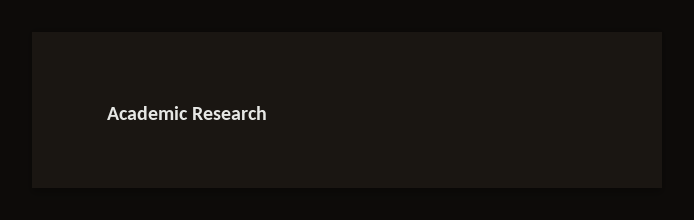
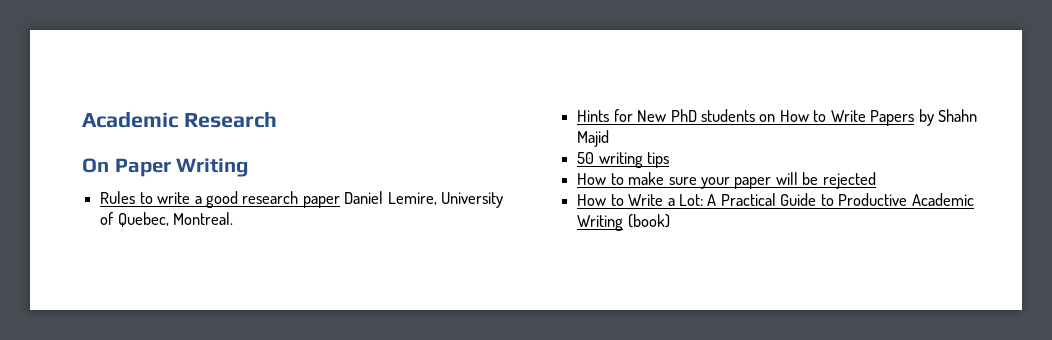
(268, 113) none -> [82,158,249,177] [100,191,504,208] [100,212,234,227] [577,109,978,126] [577,130,610,147] [577,152,670,168] [577,172,876,189] [577,193,974,206] [577,214,670,231] // On Paper Writing // Rules to write a good research paper Daniel Lemire, University of Quebec, Montreal. // Hints for New PhD students on How to Write Papers by Shahn Majid // 50 writing tips // How to make sure your paper will be rejected // How to Write a Lot: A Practical Guide to Productive Academic Writing (book)

